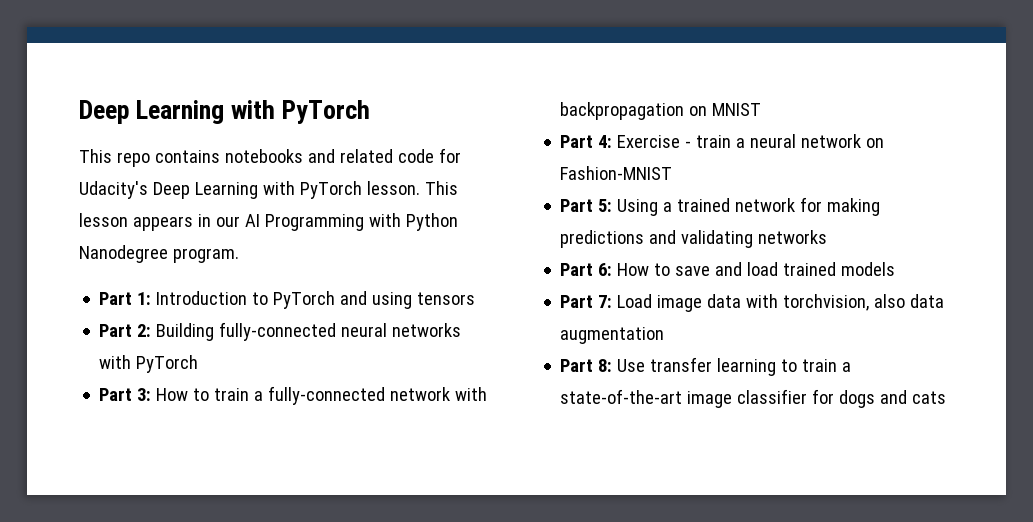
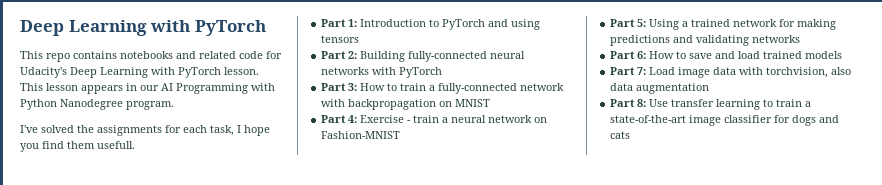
(239, 255) none -> [20,125,270,136] [20,141,135,152] // I've solved the assignments for each task, I hope you find them usefull.

